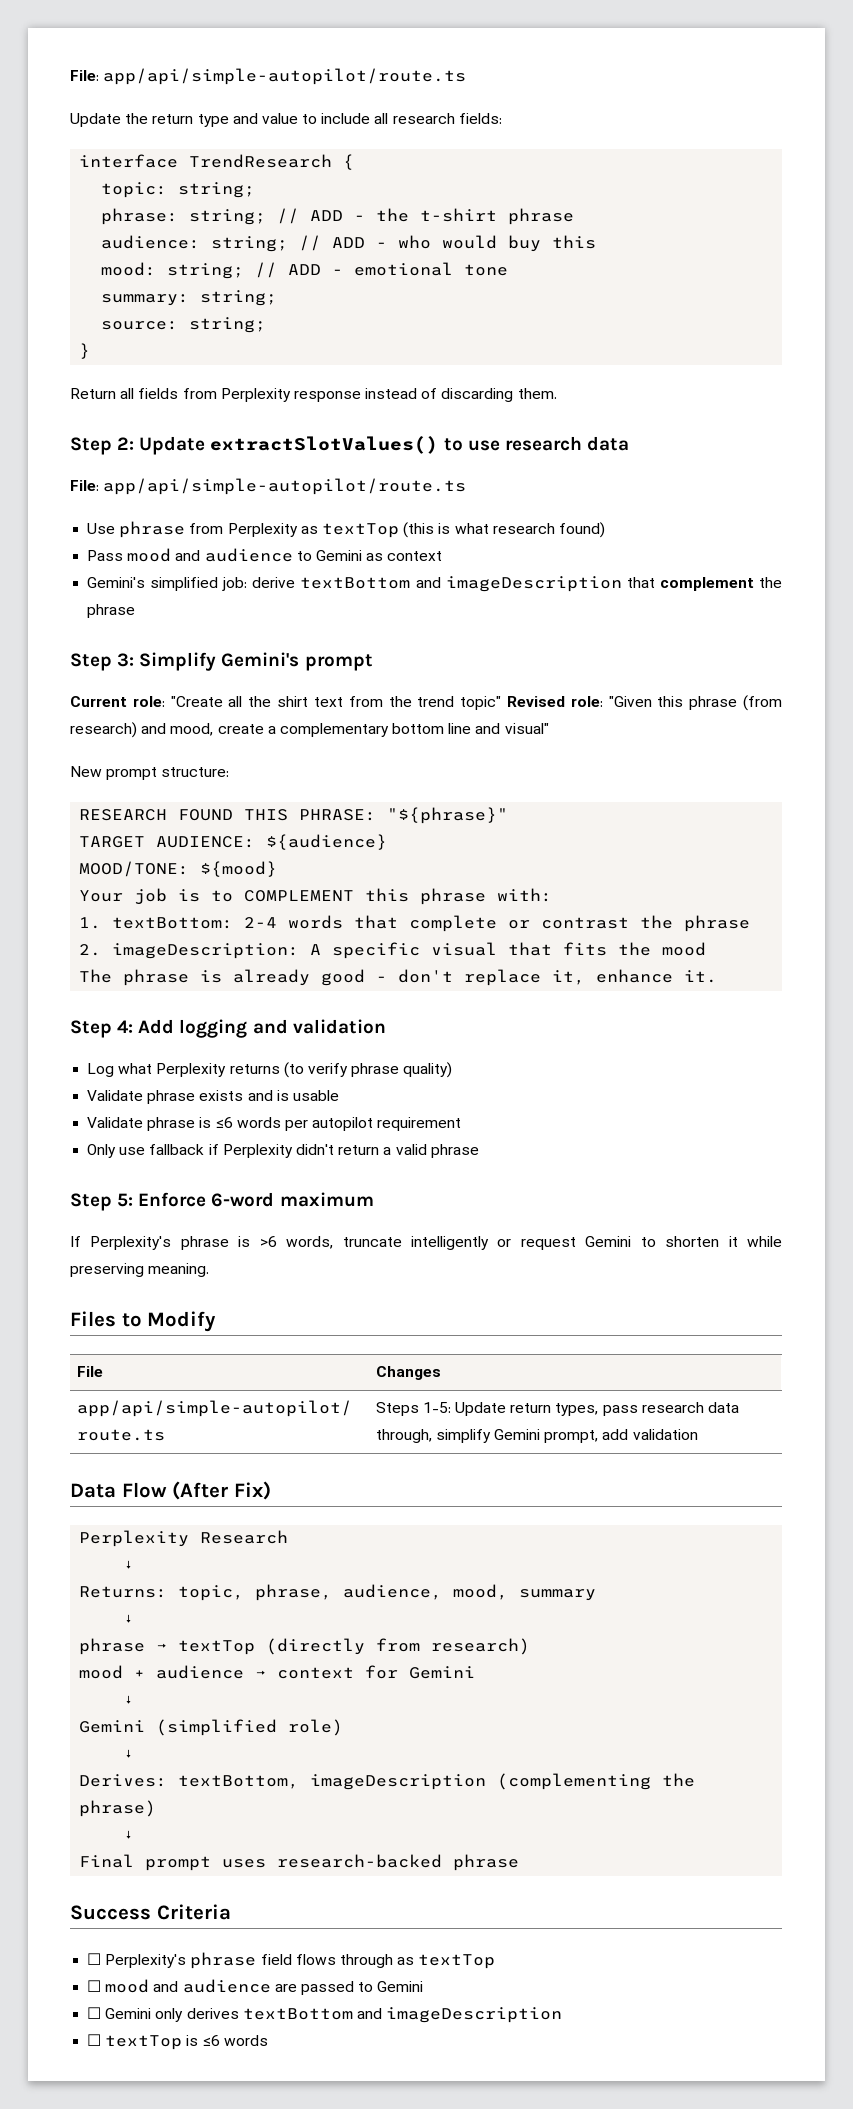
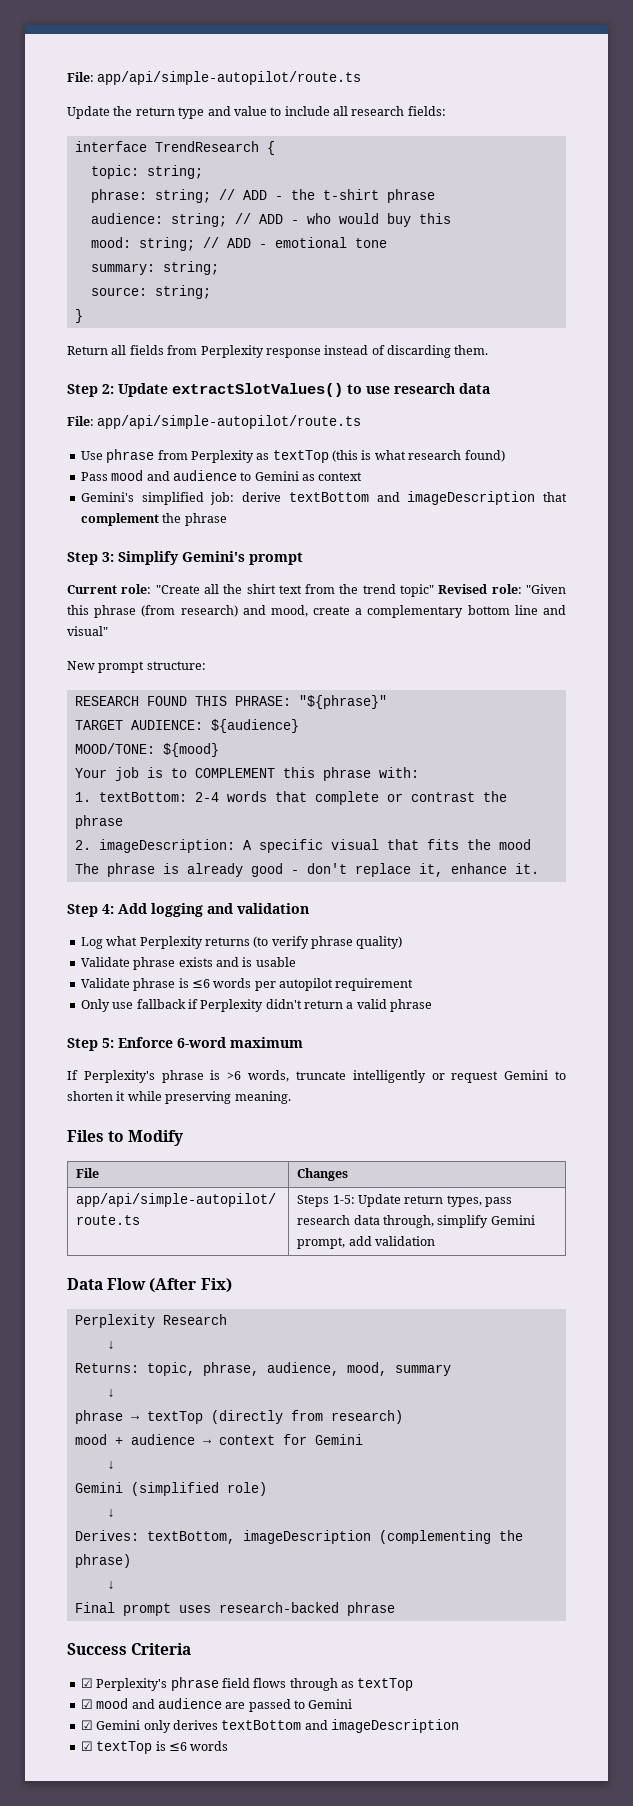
[87,1953,102,1965] ☐ -> [80,1678,93,1688] ☑
[87,1980,102,1992] ☐ -> [80,1699,93,1709] ☑
[87,2007,102,2019] ☐ -> [80,1720,93,1730] ☑
[87,2034,102,2046] ☐ -> [80,1741,93,1751] ☑

